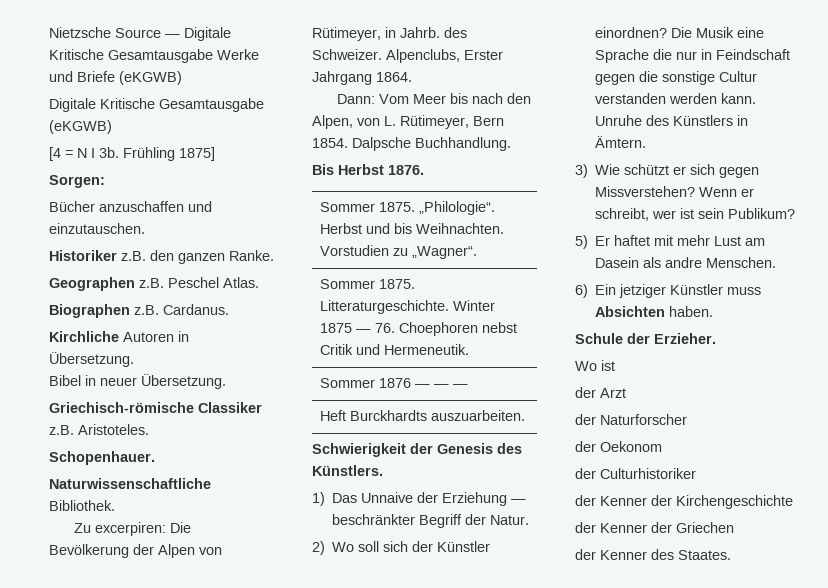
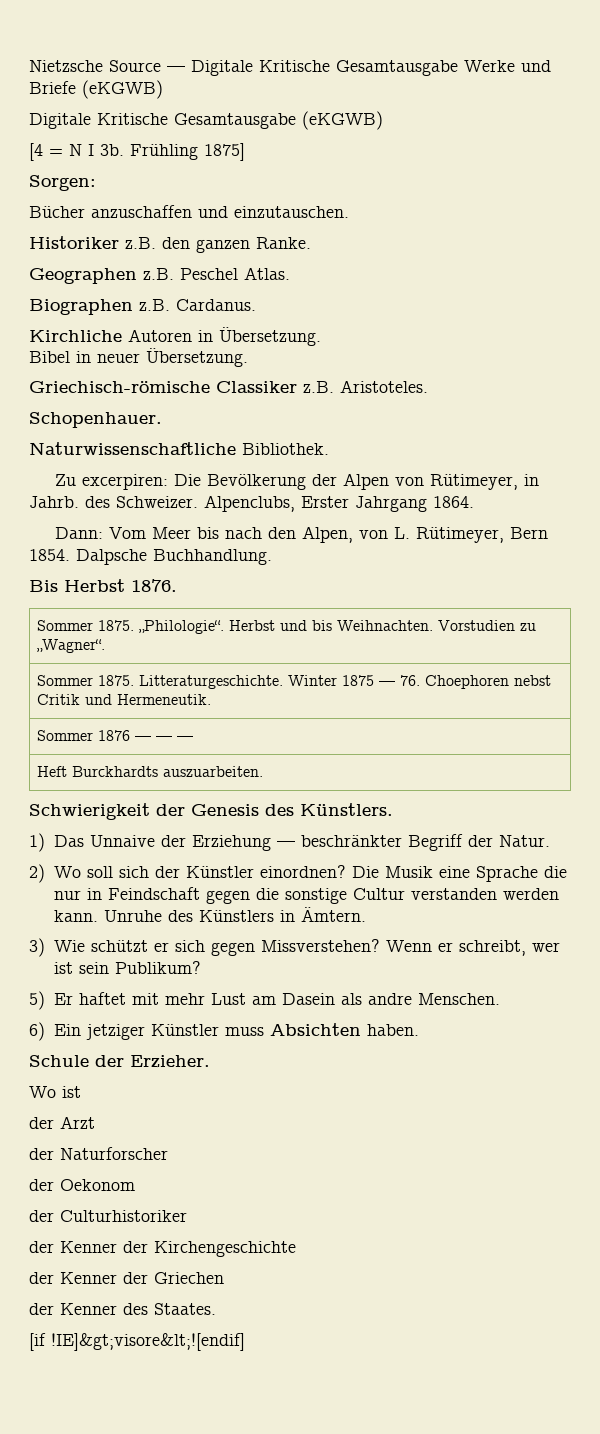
(731, 555) none -> [29,1333,245,1351] // [if !IE]&gt;visore&lt;![endif]

